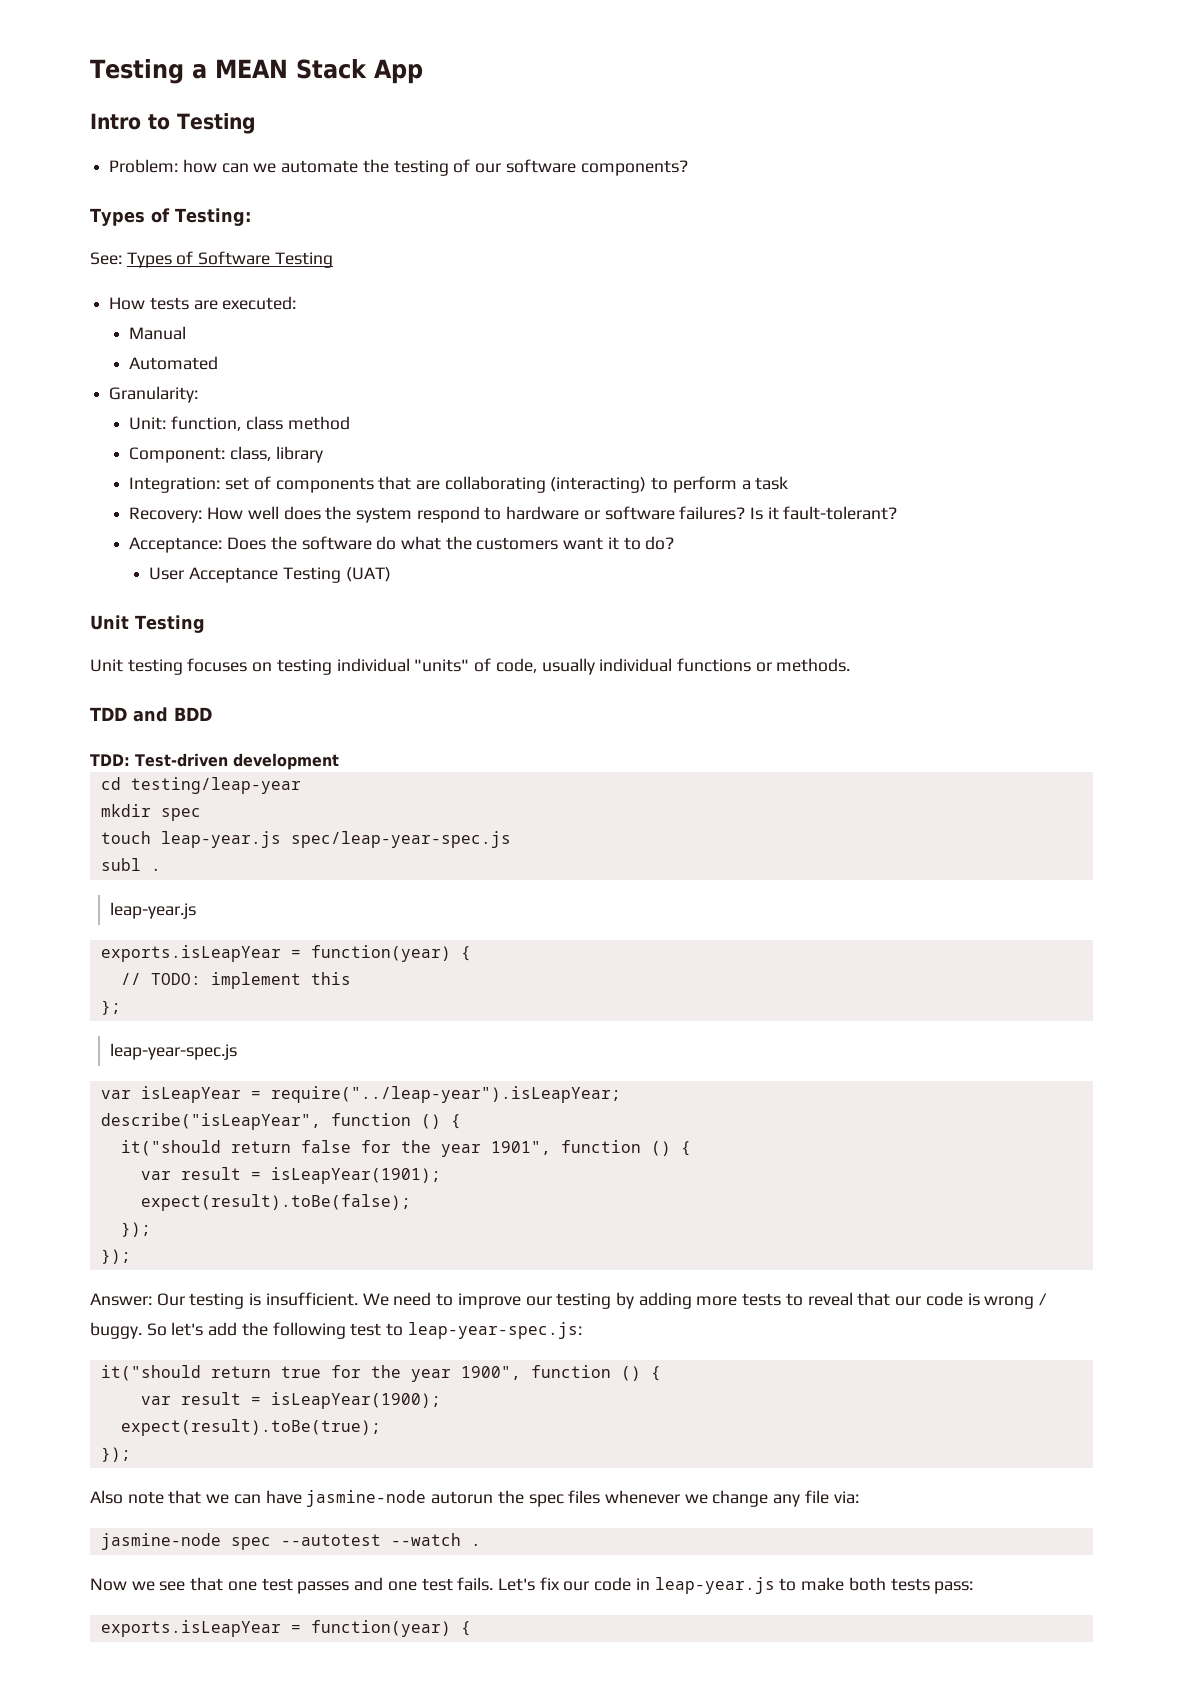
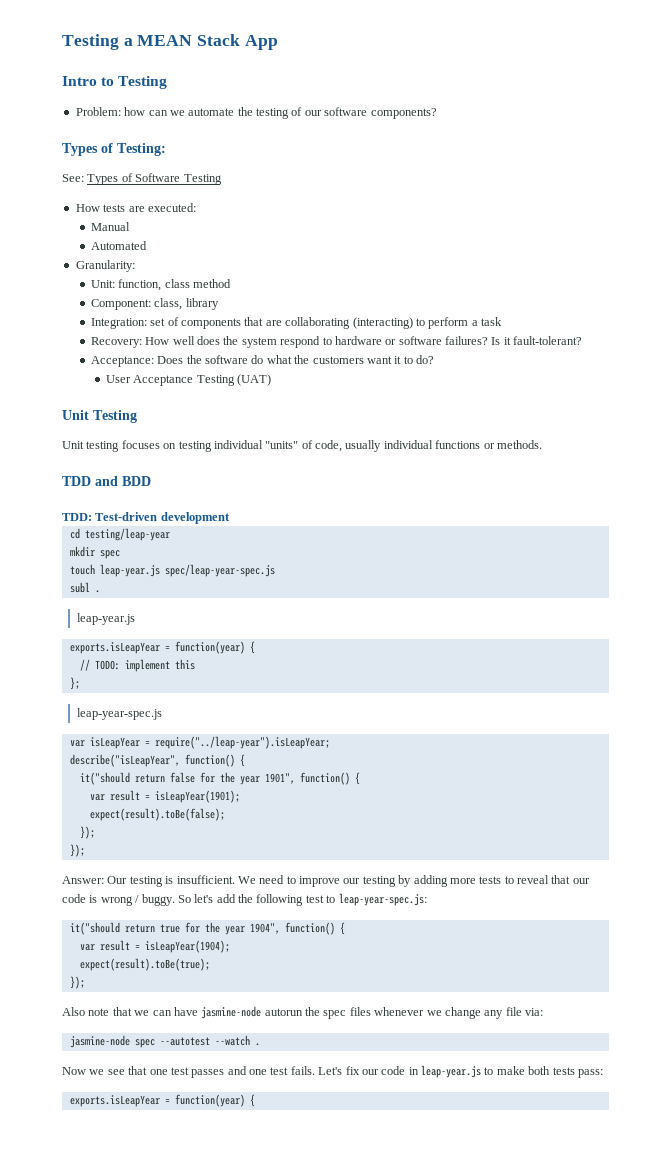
[330,1113,441,1129] function () -> [184,754,235,767] function()
[560,1140,671,1156] function () -> [299,772,350,785] function()
[460,1365,661,1381] [140,1392,441,1409] 1900", function () { // var result = isLeapYear(1900); -> [249,922,345,935] [79,940,230,953] 1904", function() { // var result = isLeapYear(1904);

